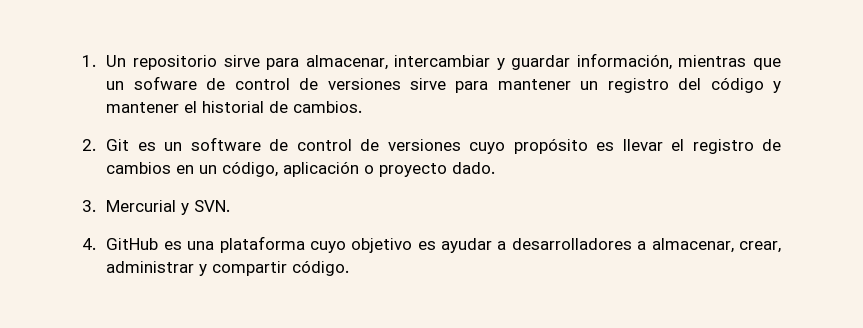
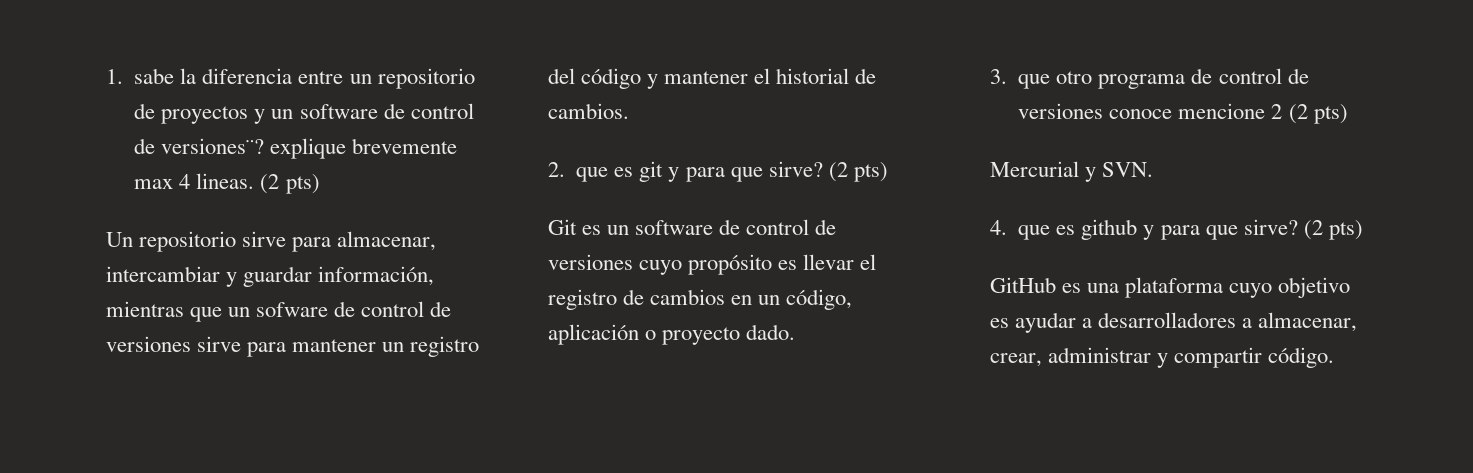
(96, 61) none -> [134,68,475,89] [134,103,474,124] [134,138,458,159] [134,173,320,194] sabe la diferencia entre un repositorio de proyectos y un software de control de versiones¨? explique brevemente max 4 lineas. (2 pts) //
(96, 145) none -> [576,161,888,182] que es git y para que sirve? (2 pts) //
[106,200,231,215] [82,238,96,250] Mercurial y SVN. // 4. -> [1018,68,1309,89] [1018,103,1348,124] [990,161,1154,182] [990,219,1363,240] que otro programa de control de versiones conoce mencione 2 (2 pts) // Mercurial y SVN. // 4. que es github y para que sirve? (2 pts) //

